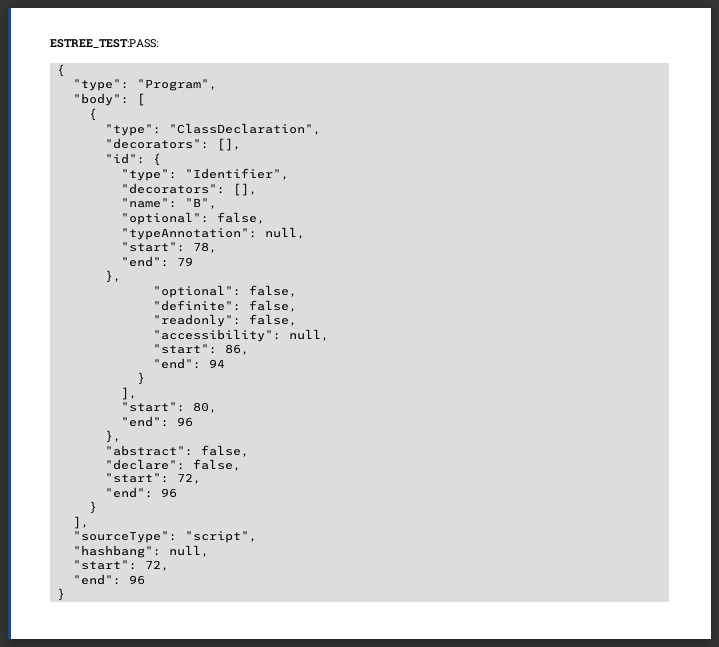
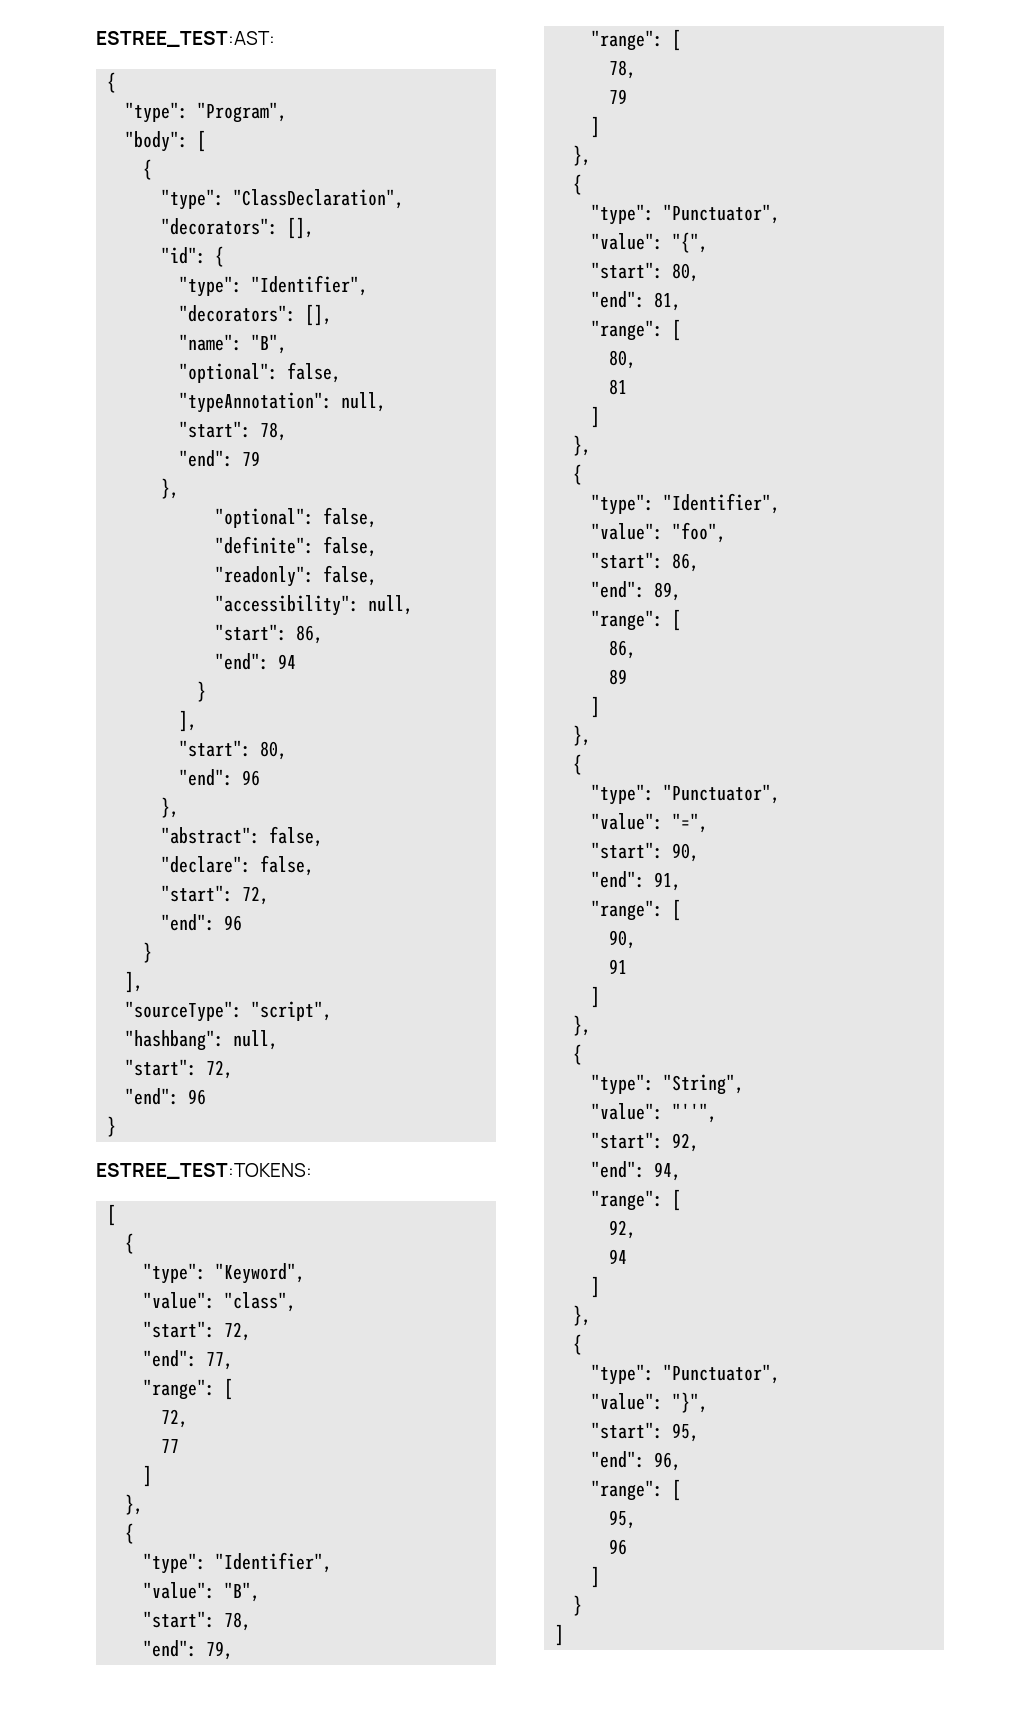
[50,39,158,48] ESTREE_TEST:PASS: -> [96,31,275,47] ESTREE_TEST:AST:
(65, 594) none -> [96,1163,312,1179] [107,1204,117,1226] [125,1233,135,1254] [143,1263,306,1284] [143,1292,297,1312] [143,1321,252,1341] [143,1350,234,1370] [143,1378,234,1400] [161,1409,189,1428] [161,1439,180,1453] [143,1465,153,1487] [125,1494,144,1515] [125,1523,135,1544] [143,1552,333,1574] [143,1582,261,1602] [143,1611,252,1631] [143,1640,234,1660] [591,29,682,51] [609,60,637,79] [609,89,628,104] [591,116,601,138] [573,145,592,166] [573,174,583,195] [591,204,781,225] [591,232,709,253] [591,262,700,282] [591,291,682,311] [591,319,682,341] [609,350,637,369] [609,379,628,395] [591,406,601,428] [573,435,592,456] [573,464,583,485] [591,493,781,515] [591,522,727,543] [591,552,700,572] [591,581,682,601] [591,609,682,631] [609,640,637,659] [609,669,628,685] [591,696,601,718] [573,725,592,746] [573,754,583,775] [591,784,781,805] [591,813,709,833] [591,842,700,862] [591,871,682,891] [591,899,682,921] [609,930,637,949] [609,959,628,974] [591,986,601,1008] [573,1015,592,1036] [573,1044,583,1065] [591,1074,745,1095] [591,1103,718,1123] [591,1132,700,1152] [591,1161,682,1181] [591,1189,682,1211] [609,1220,637,1239] [609,1249,628,1264] [591,1276,601,1298] [573,1305,592,1326] [573,1334,583,1355] [591,1364,781,1385] [591,1392,709,1413] [591,1422,700,1442] [591,1451,682,1471] [591,1479,682,1501] [609,1510,637,1529] [609,1539,628,1555] [591,1566,601,1588] [573,1595,583,1616] [555,1624,565,1646] // ESTREE_TEST:TOKENS: // [ // { // "type": "Keyword", // "value": "class", // "start": 72, // "end": 77, // "range": [ // 72, // 77 // ] // }, // { // "type": "Identifier", // "value": "B", // "start": 78, // "end": 79, // "range": [ // 78, // 79 // ] // }, // { // "type": "Punctuator", // "value": "{", // "start": 80, // "end": 81, // "range": [ // 80, // 81 // ] // }, // { // "type": "Identifier", // "value": "foo", // "start": 86, // "end": 89, // "range": [ // 86, // 89 // ] // }, // { // "type": "Punctuator", // "value": "=", // "start": 90, // "end": 91, // "range": [ // 90, // 91 // ] // }, // { // "type": "String", // "value": "''", // "start": 92, // "end": 94, // "range": [ // 92, // 94 // ] // }, // { // "type": "Punctuator", // "value": "}", // "start": 95, // "end": 96, // "range": [ // 95, // 96 // ] // } // ]

